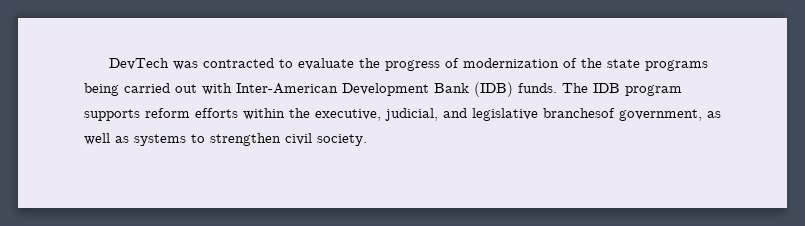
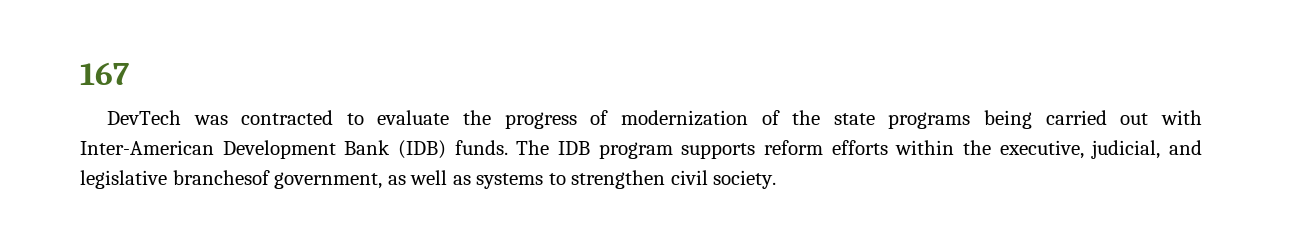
(109, 64) none -> [80,62,129,85] 167 //

